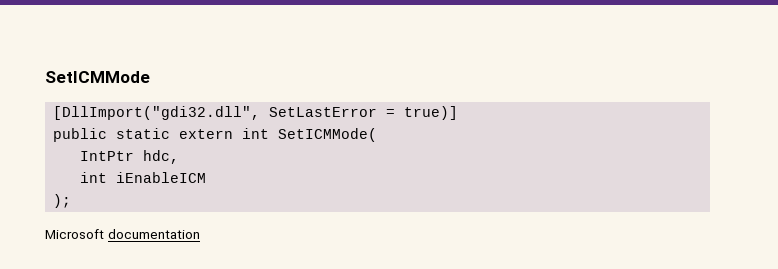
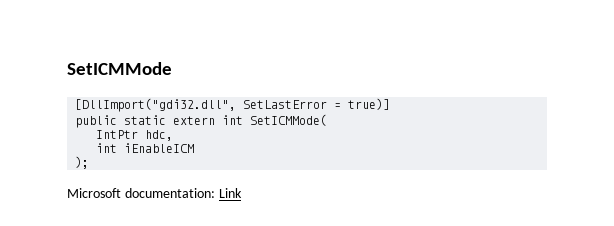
[107,229,200,239] documentation -> [124,188,242,198] documentation: Link

